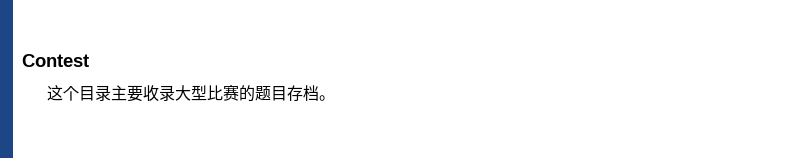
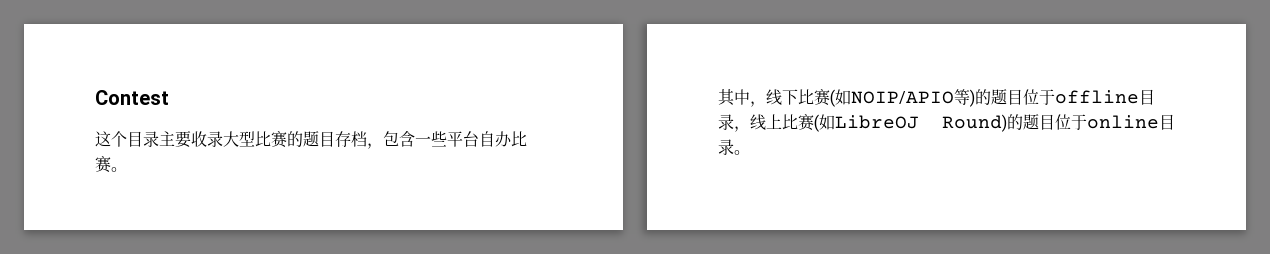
(320, 93) none -> [367,131,527,149] [95,156,127,173] [718,89,1155,107] [718,114,1175,132] [718,139,734,155] ，包含一些平台自办比赛。 // 其中，线下比赛(如NOIP/APIO等)的题目位于offline目录，线上比赛(如LibreOJ Round)的题目位于online目录

